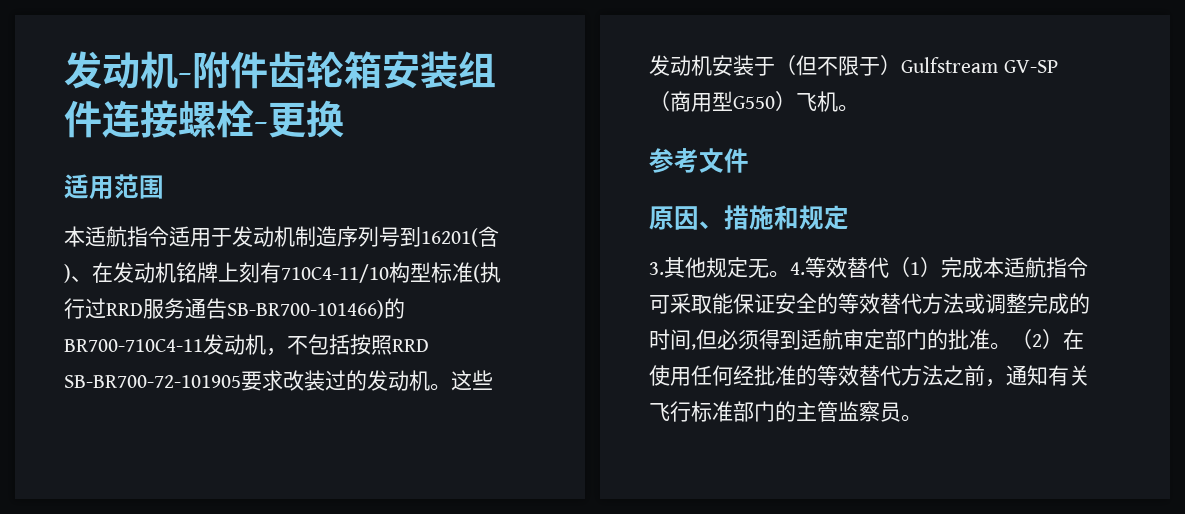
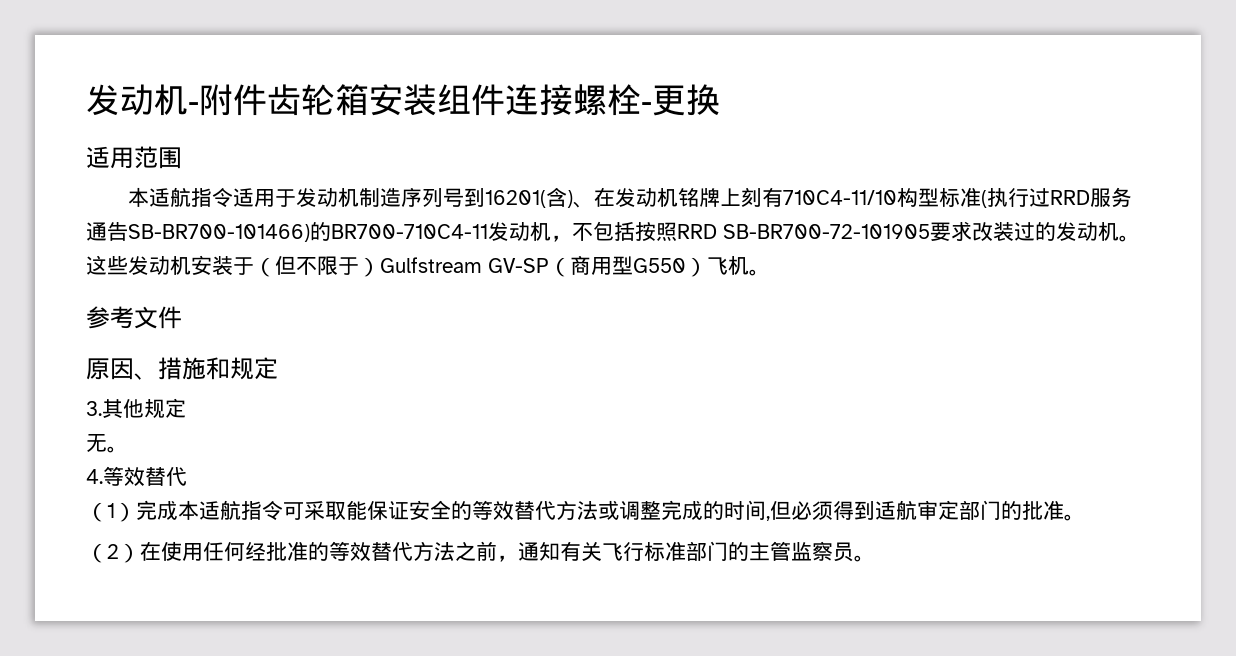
(748, 267) none -> (186, 408) //
(790, 274) none -> (128, 449) //
(889, 267) none -> (187, 476) //
(1011, 346) none -> (1085, 517) //

